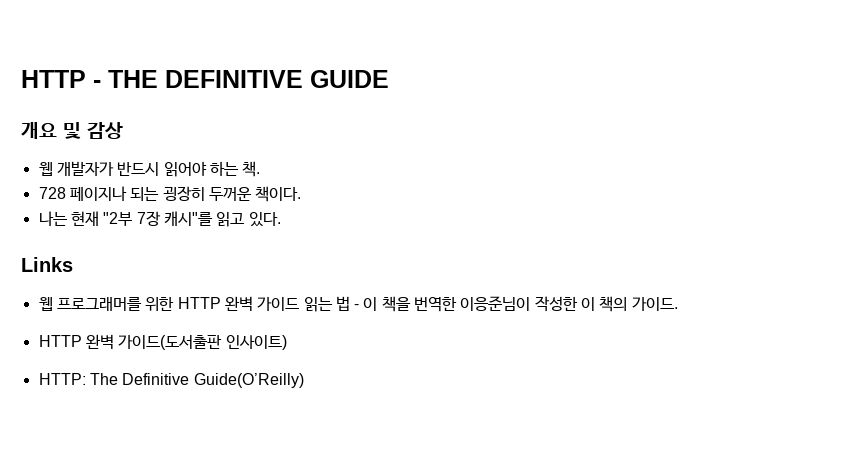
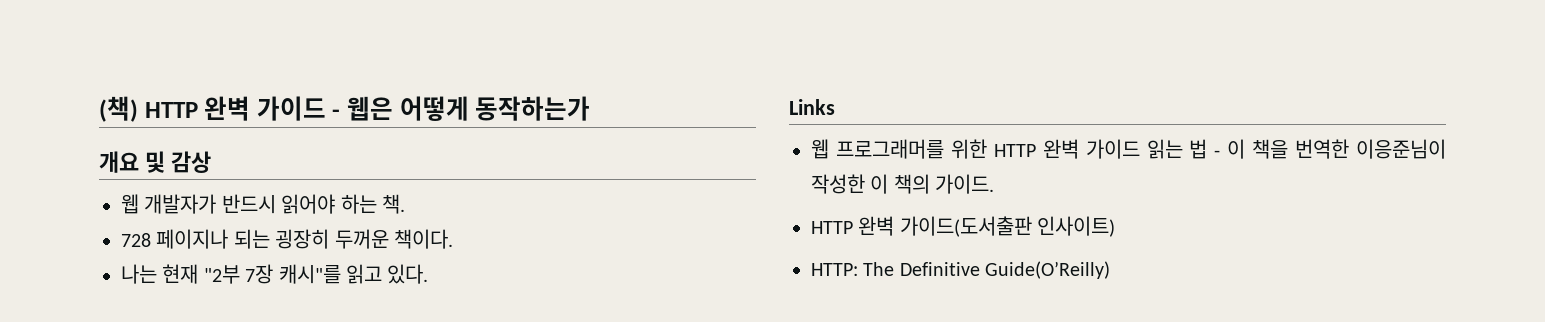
[21,70,389,88] HTTP - THE DEFINITIVE GUIDE -> [99,96,591,122] (책) HTTP 완벽 가이드 - 웹은 어떻게 동작하는가

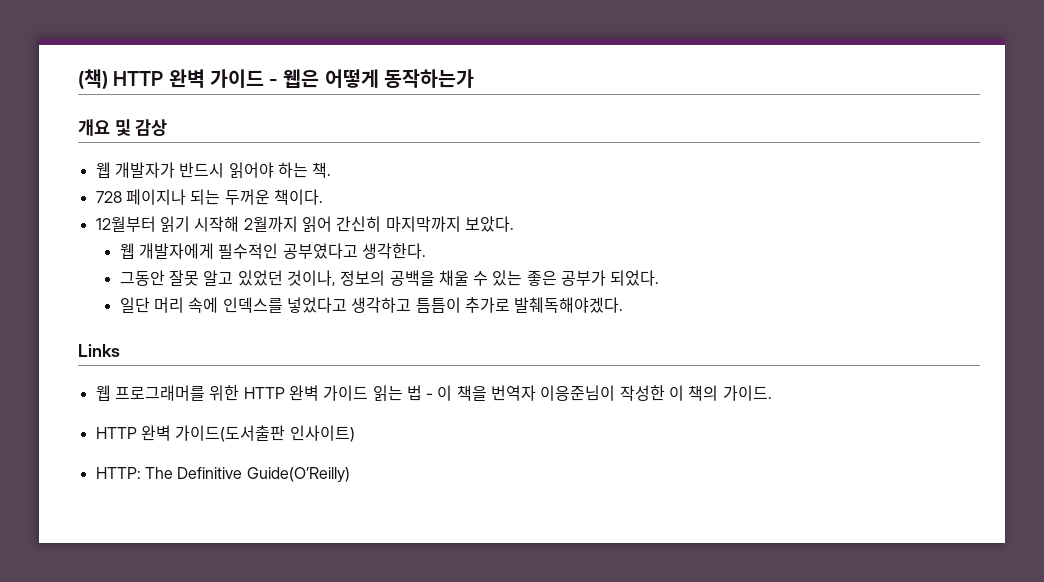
[275,229,330,249] 굉장히 -> (221, 197) none
[121,264,429,284] 나는 현재 "2부 7장 캐시"를 읽고 있다. -> [95,216,514,233] [119,243,426,259] [119,270,660,286] [119,297,624,313] 12월부터 읽기 시작해 2월까지 읽어 간신히 마지막까지 보았다. // 웹 개발자에게 필수적인 공부였다고 생각한다. // 그동안 잘못 알고 있었던 것이나, 정보의 공백을 채울 수 있는 좋은 공부가 되었다. // 일단 머리 속에 인덱스를 넣었다고 생각하고 틈틈이 추가로 발췌독해야겠다.
[1295,139,1350,159] 번역한 -> [491,385,537,401] 번역자

